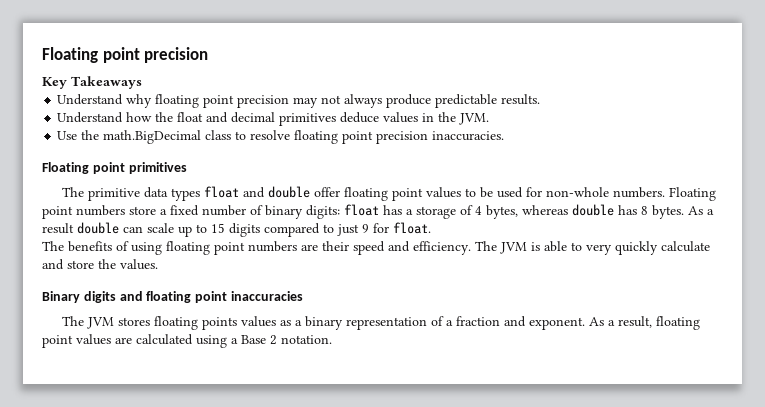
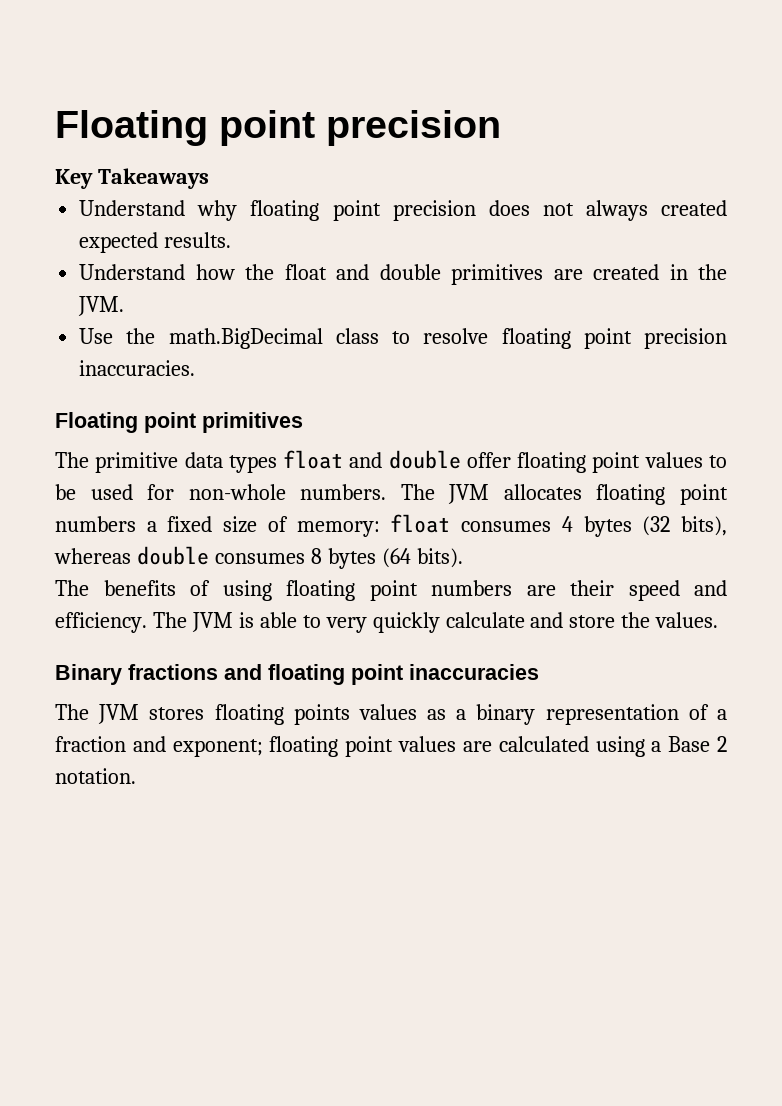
[293,97,319,108] may -> [488,200,530,216] does
[386,94,498,108] produce predictable -> [661,200,728,216] [79,232,159,253] created expected
[231,112,419,126] decimal primitives deduce values -> [379,264,660,285] double primitives are created
[668,187,716,201] [42,205,156,219] Floating point numbers store -> [400,484,728,505] [55,516,136,532] The JVM allocates floating point numbers
[202,204,714,219] [42,222,431,237] number of binary digits: float has a storage of 4 bytes, whereas double has 8 bytes. As a result double can scale up to 15 digits compared to just 9 for float. -> [223,514,728,537] [54,546,463,569] size of memory: float consumes 4 bytes (32 bits), whereas double consumes 8 bytes (64 bits).
[83,291,116,303] digits -> [128,664,218,680] fractions
[528,316,652,330] exponent. As a result, -> [172,739,263,757] exponent;

